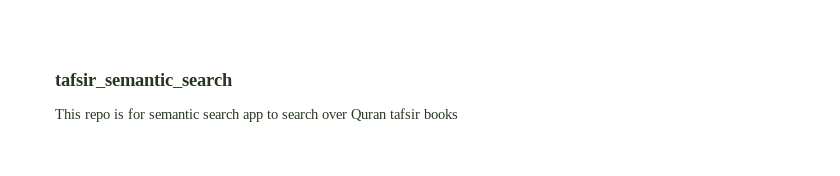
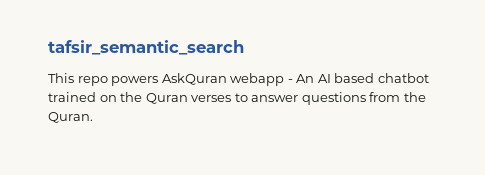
[114,108,458,122] is for semantic search app to search over Quran tafsir books -> [111,73,429,86] [48,92,426,105] [48,112,93,123] powers AskQuran webapp - An AI based chatbot trained on the Quran verses to answer questions from the Quran.

